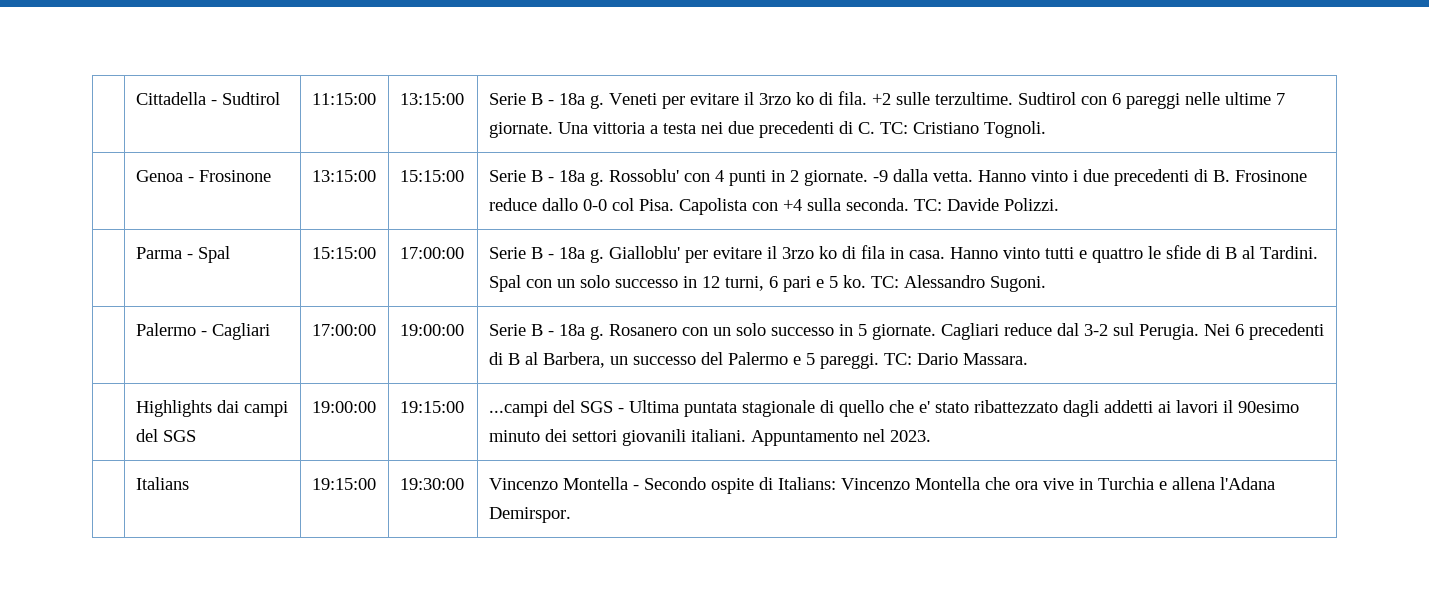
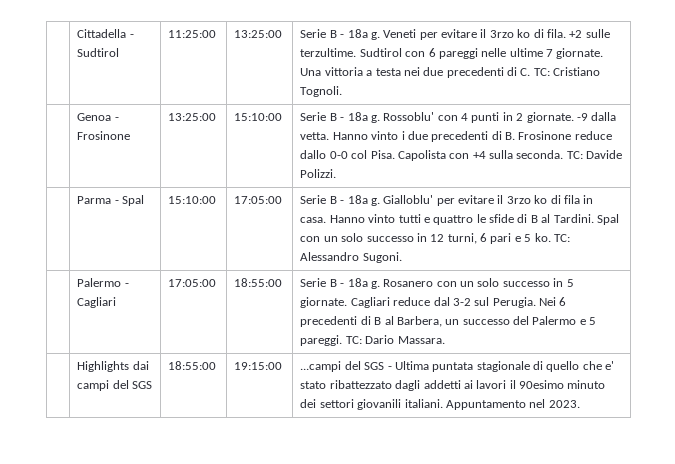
[311,93,376,105] [399,93,464,105] 11:15:00 | 13:15:00 -> [168,30,217,38] [234,30,283,38] 11:25:00 | 13:25:00
[311,170,376,182] [399,170,464,182] 13:15:00 | 15:15:00 -> [168,113,217,121] [234,113,283,121] 13:25:00 | 15:10:00
[311,247,376,259] [399,247,464,259] 15:15:00 | 17:00:00 -> [168,196,217,204] [234,196,283,204] 15:10:00 | 17:05:00
[311,324,376,336] [399,324,464,336] 17:00:00 | 19:00:00 -> [168,279,217,287] [234,278,283,287] 17:05:00 | 18:55:00
[311,401,376,413] 19:00:00 -> [168,361,217,370] 18:55:00
[135,477,189,490] [311,478,376,490] [399,478,464,490] [488,477,1275,494] [488,507,571,523] // | Italians | 19:15:00 | 19:30:00 | Vincenzo Montella - Secondo ospite di Italians: Vincenzo Montella che ora vive in Turchia e allena l'Adana Demirspor. -> (580, 404) none

